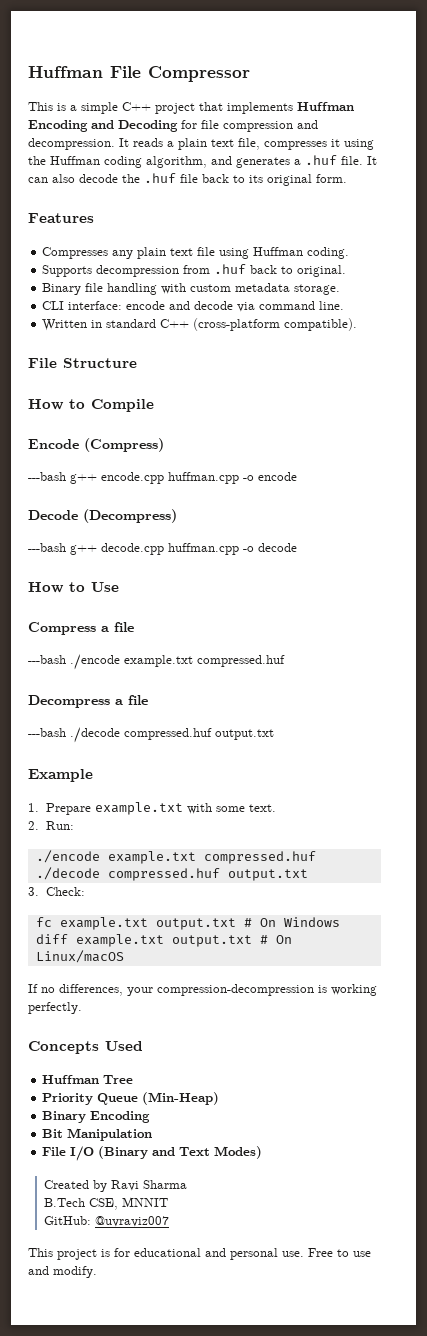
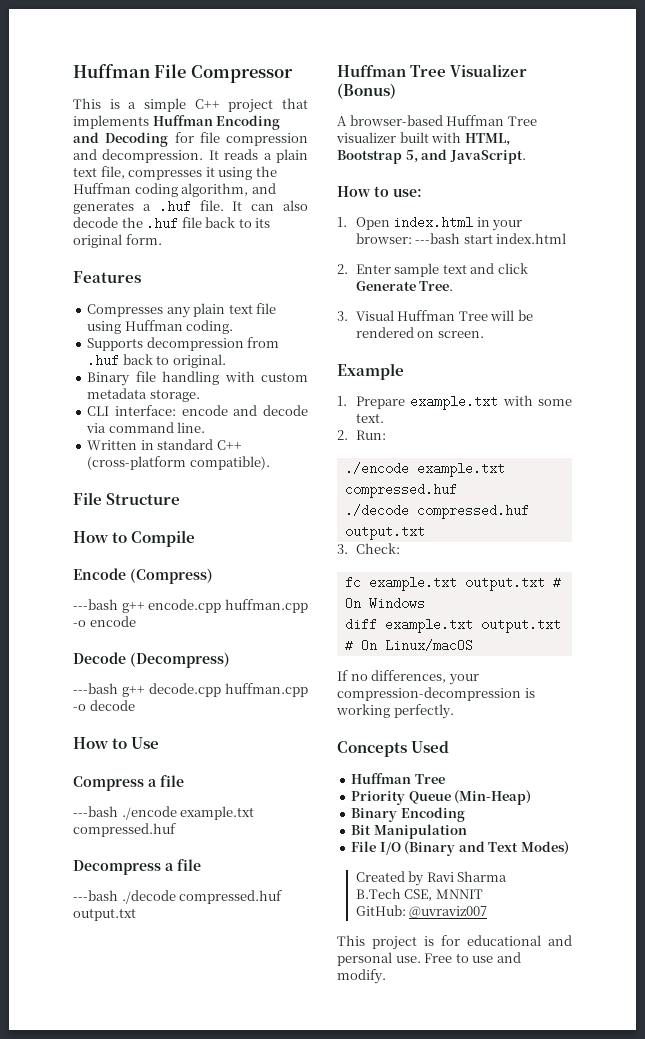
(274, 734) none -> [337,64,528,77] [337,83,396,99] [337,115,537,126] [336,132,510,146] [337,149,526,164] [337,186,422,197] [337,216,523,231] [355,233,567,244] [337,263,528,277] [355,281,454,291] [337,310,533,321] [355,327,484,338] // Huffman Tree Visualizer (Bonus) // A browser-based Huffman Tree visualizer built with HTML, Bootstrap 5, and JavaScript. // How to use: // 1. Open index.html in your browser: ---bash start index.html // 2. Enter sample text and click Generate Tree. // 3. Visual Huffman Tree will be rendered on screen.

